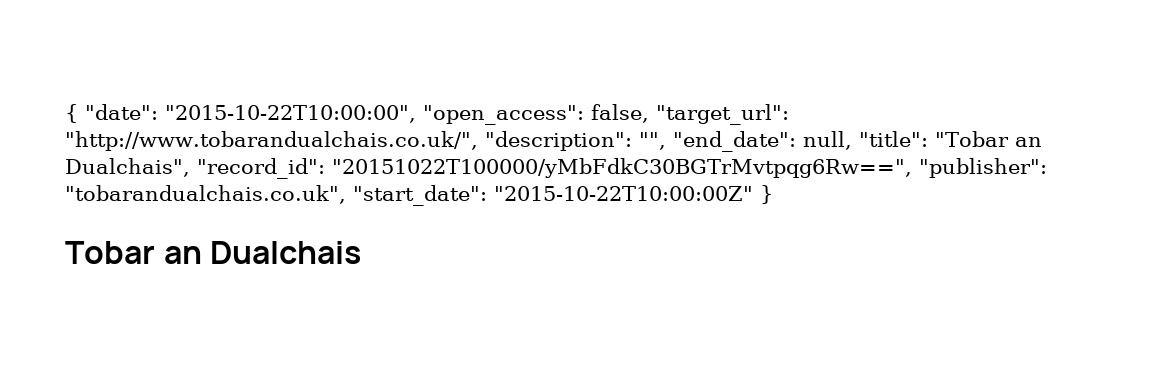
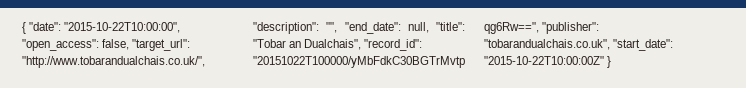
[65,241,362,264] // Tobar an Dualchais -> (612, 62) none

